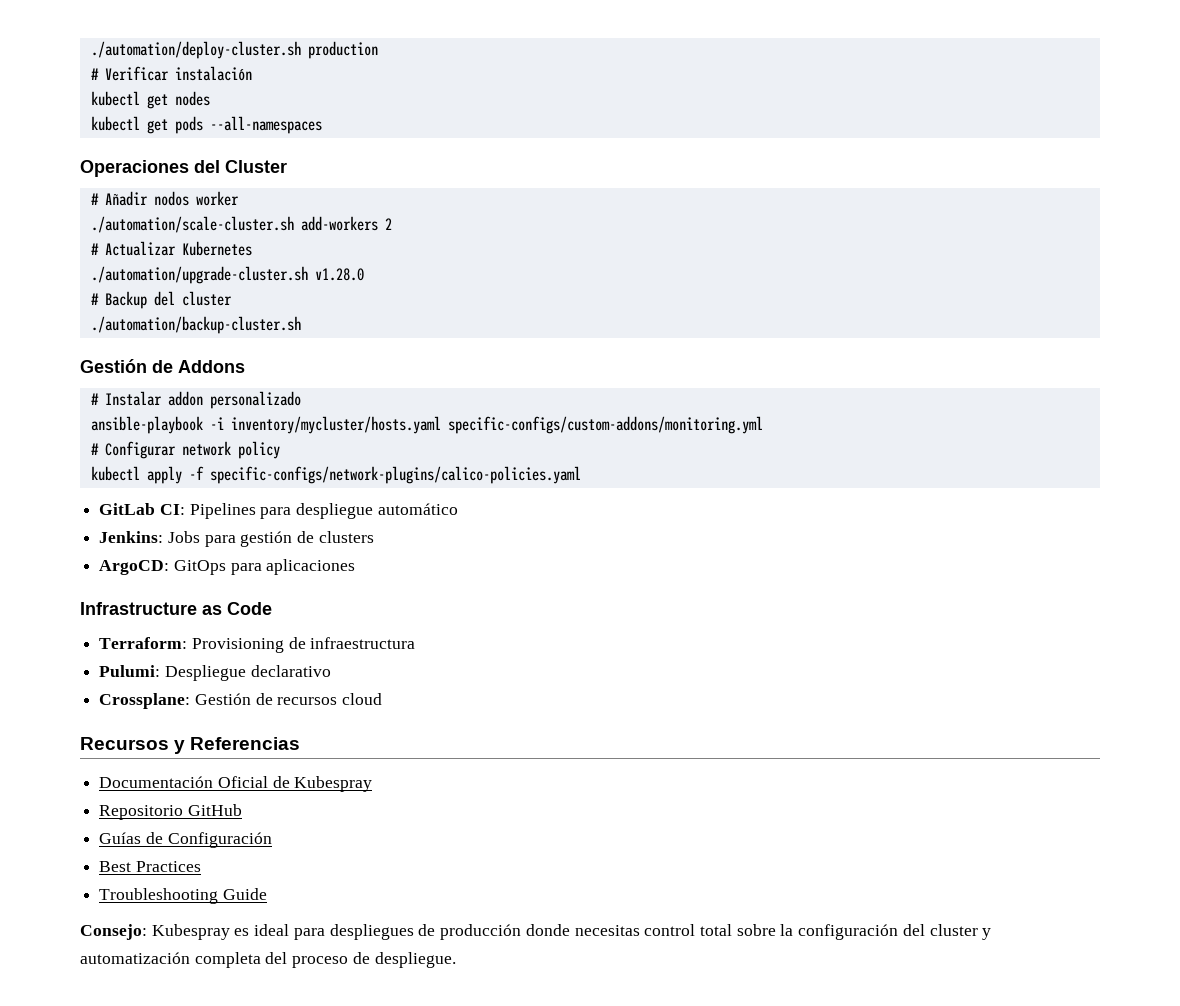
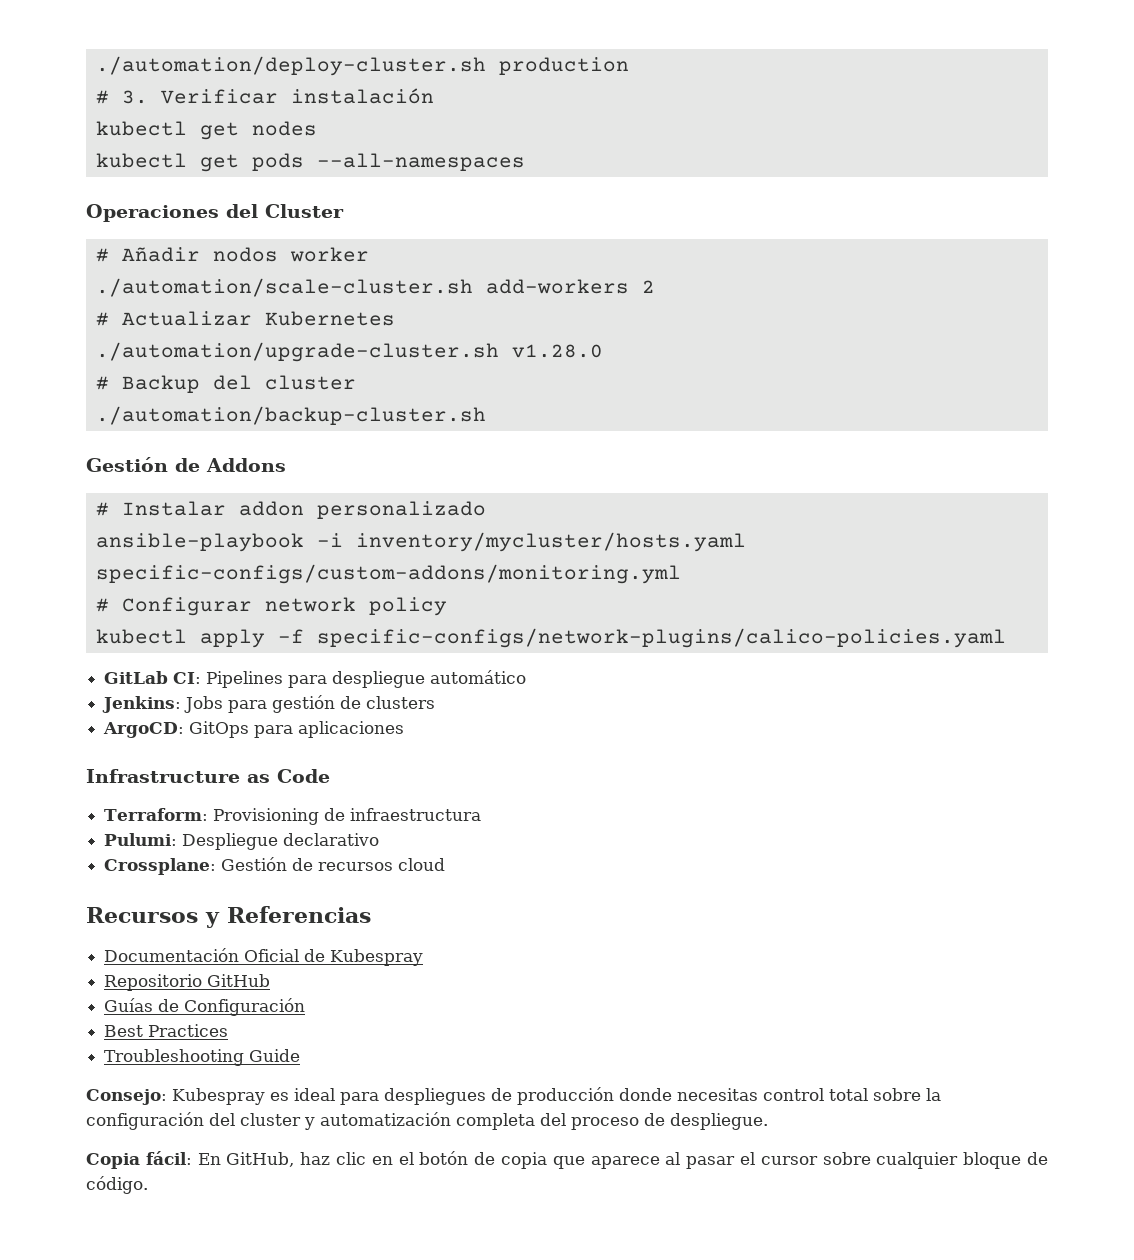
(99, 74) none -> [121,90,148,104] 3.
(456, 960) none -> [86,1151,1048,1169] [86,1176,148,1194] // Copia fácil: En GitHub, haz clic en el botón de copia que aparece al pasar el cursor sobre cualquier bloque de código.

